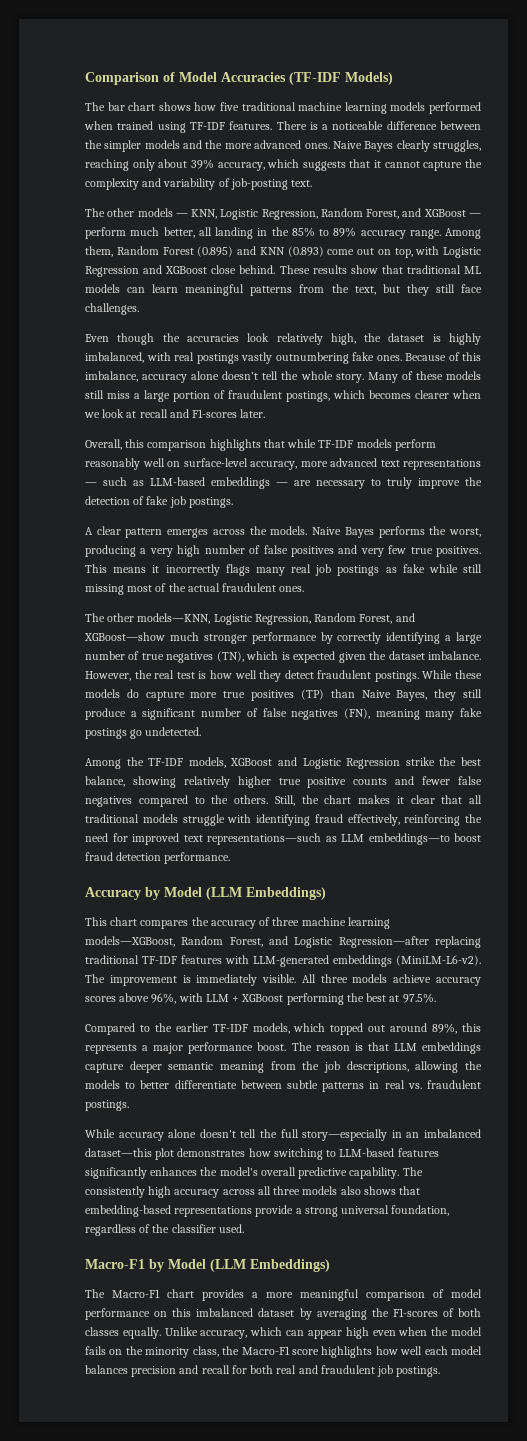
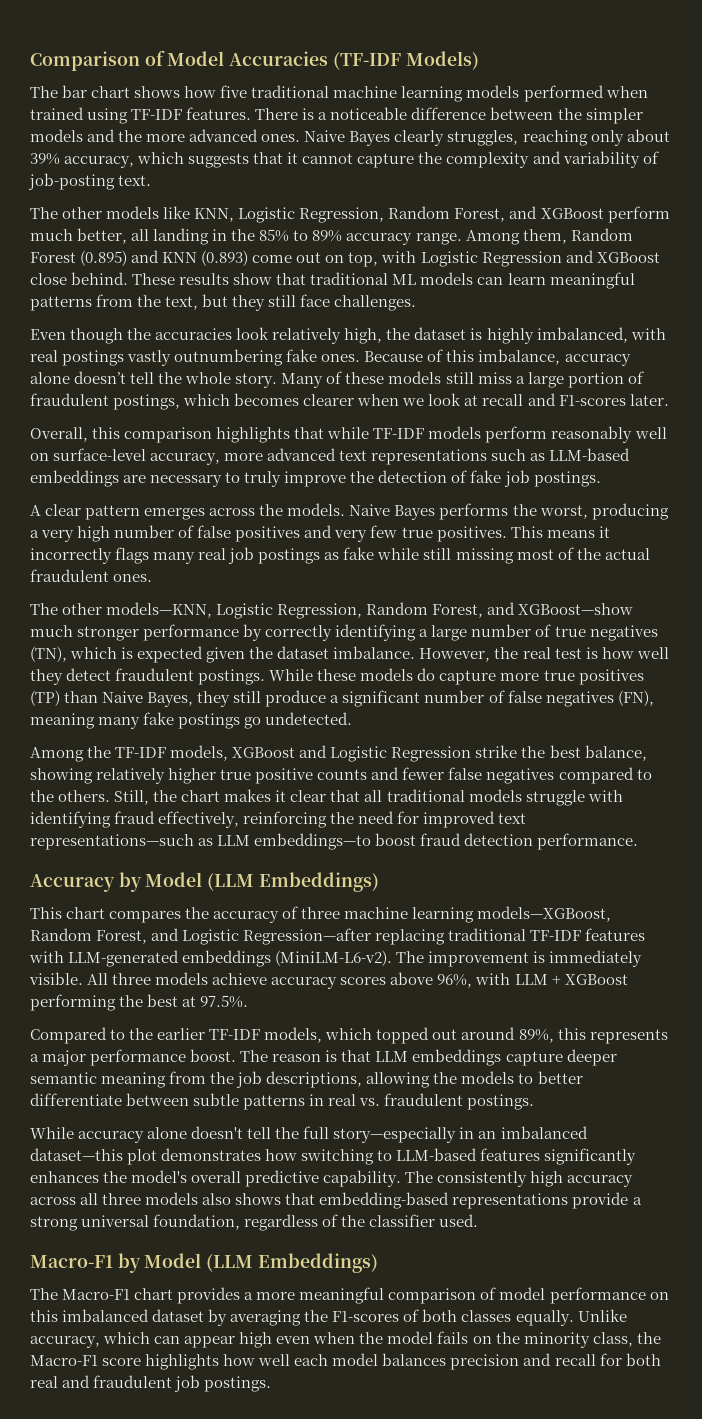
[175,213,188,217] — -> [163,206,191,219] like
[468,213,481,217] — -> (604, 213) none
[85,482,97,486] — -> (488, 457) none
[276,482,288,486] — -> (119, 478) none

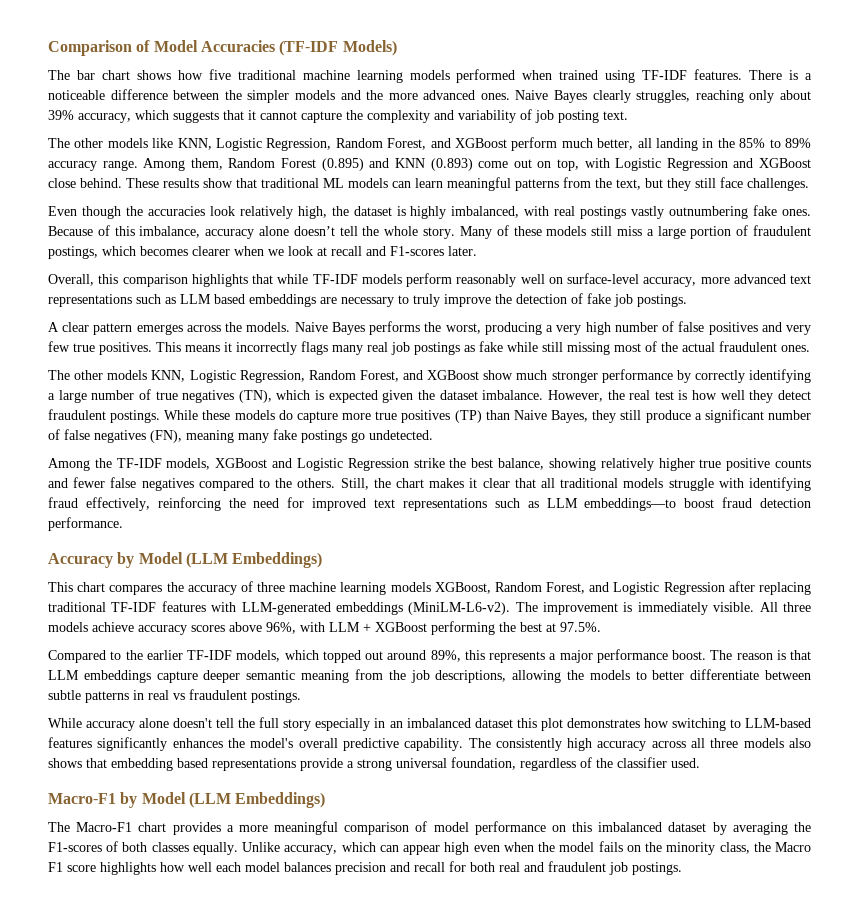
[28,173,115,190] job-posting -> [535,110,599,123] job posting
[549,448,631,461] LLM-based -> [180,294,245,304] LLM based
[106,602,634,619] models—KNN, Logistic Regression, Random Forest, and XGBoost—show -> [107,370,514,383] models KNN, Logistic Regression, Random Forest, and XGBoost show
[30,834,194,850] representations—such -> [402,498,520,511] representations such
[477,906,612,922] models—XGBoost, -> [390,582,491,594] models XGBoost,
[243,928,372,945] Regression—after -> [663,581,755,595] Regression after
[359,1098,381,1106] vs. -> [173,693,185,700] vs
[333,1127,457,1143] story—especially -> [283,718,371,731] story especially
[30,1148,123,1161] dataset—this -> [474,718,537,728] dataset this
[319,1192,450,1209] embedding-based -> [111,758,208,771] embedding based
[30,1355,98,1366] Macro-F1 -> [774,842,811,852] [48,862,63,872] Macro F1

